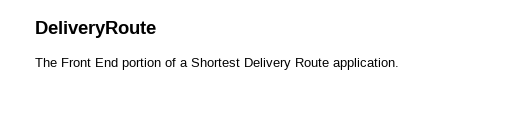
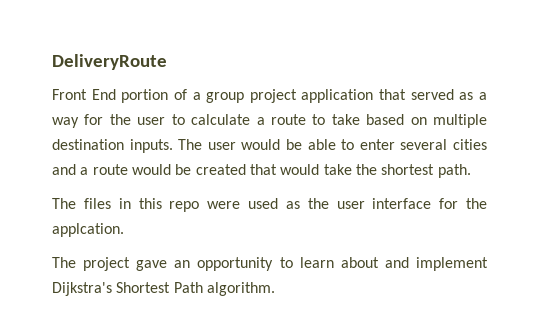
[35,58,57,67] The -> (167, 62) none
[191,58,399,70] Shortest Delivery Route application. -> [206,89,487,103] [52,114,488,128] [52,139,488,153] [52,164,471,178] [52,198,487,212] [52,223,124,237] [52,257,488,271] [52,282,275,296] group project application that served as a way for the user to calculate a route to take based on multiple destination inputs. The user would be able to enter several cities and a route would be created that would take the shortest path. // The files in this repo were used as the user interface for the applcation. // The project gave an opportunity to learn about and implement Dijkstra's Shortest Path algorithm.

